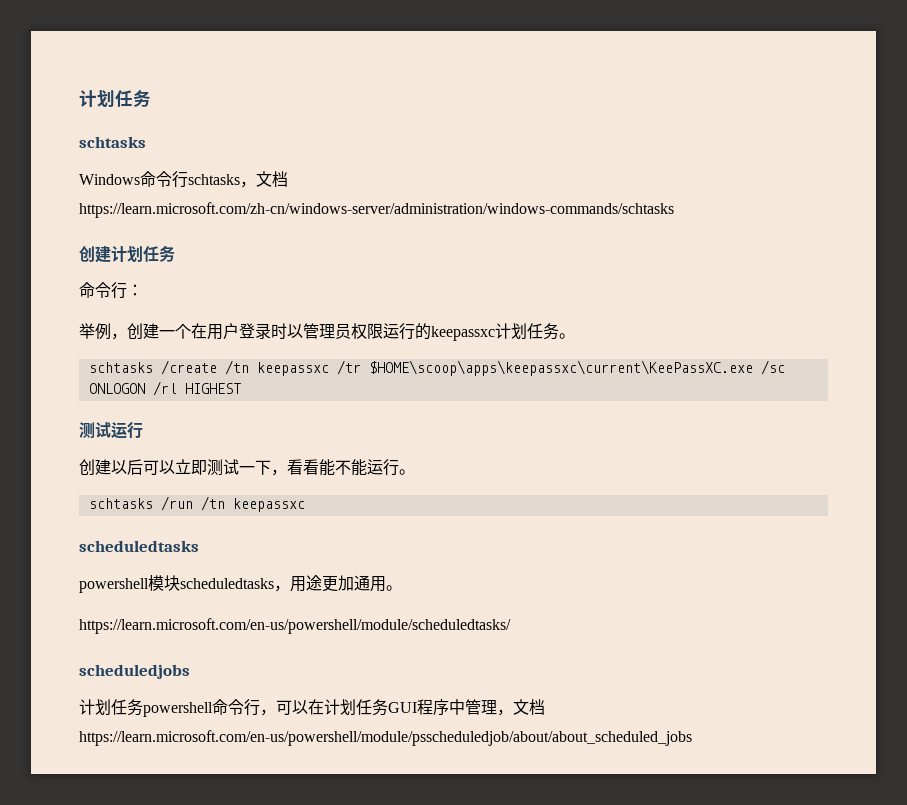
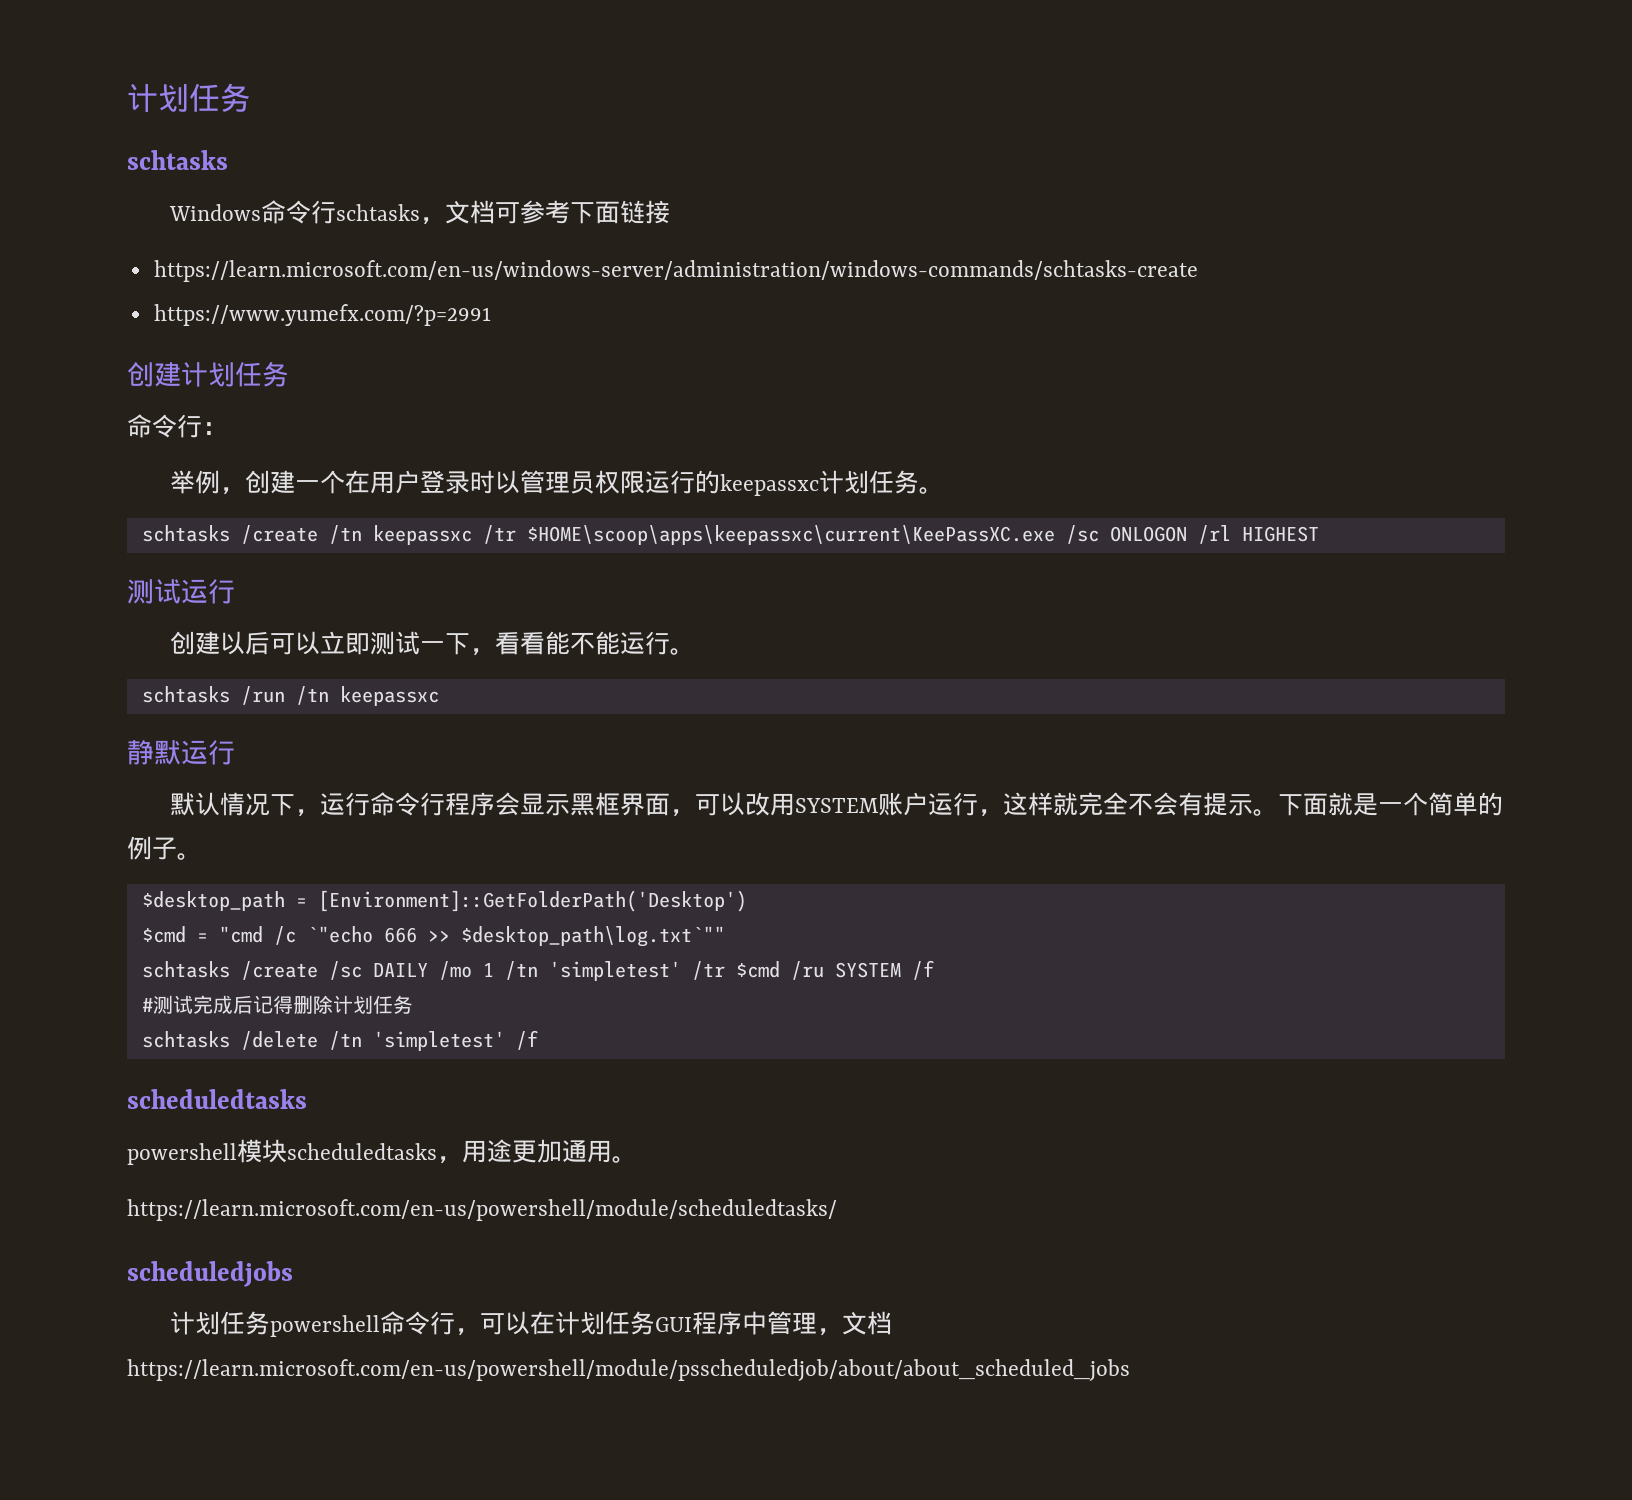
[79,202,674,218] https://learn.microsoft.com/zh-cn/windows-server/administration/windows-commands/schtasks -> [495,200,671,224] [153,260,1198,282] [153,304,491,326] 可参考下面链接 // https://learn.microsoft.com/en-us/windows-server/administration/windows-commands/schtasks-create // https://www.yumefx.com/?p=2991
(305, 505) none -> [127,739,235,765] [170,792,1504,817] [127,836,202,860] [141,890,747,912] [141,926,725,947] [141,960,934,981] [141,995,413,1014] [141,1030,538,1051] // 静默运行 // 默认情况下，运行命令行程序会显示黑框界面，可以改用SYSTEM账户运行，这样就完全不会有提示。下面就是一个简单的例子。 // $desktop_path = [Environment]::GetFolderPath('Desktop') // $cmd = "cmd /c `"echo 666 >> $desktop_path\log.txt`"" // schtasks /create /sc DAILY /mo 1 /tn 'simpletest' /tr $cmd /ru SYSTEM /f // #测试完成后记得删除计划任务 // schtasks /delete /tn 'simpletest' /f

